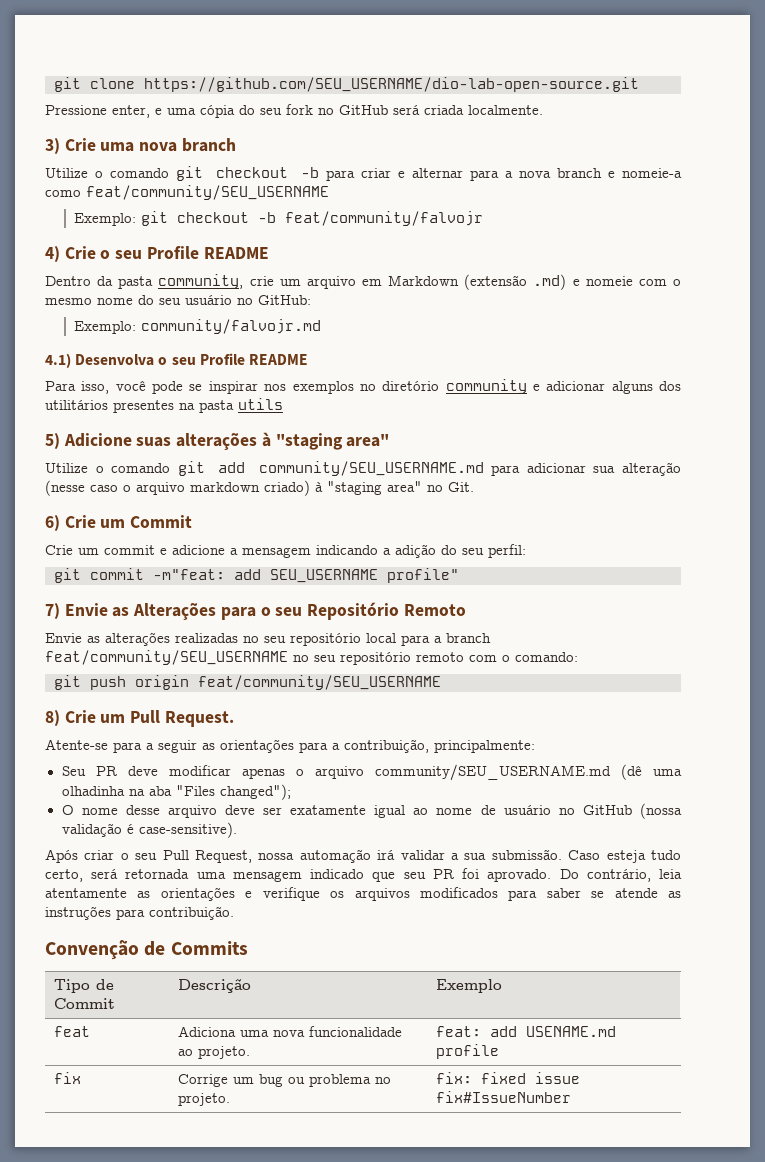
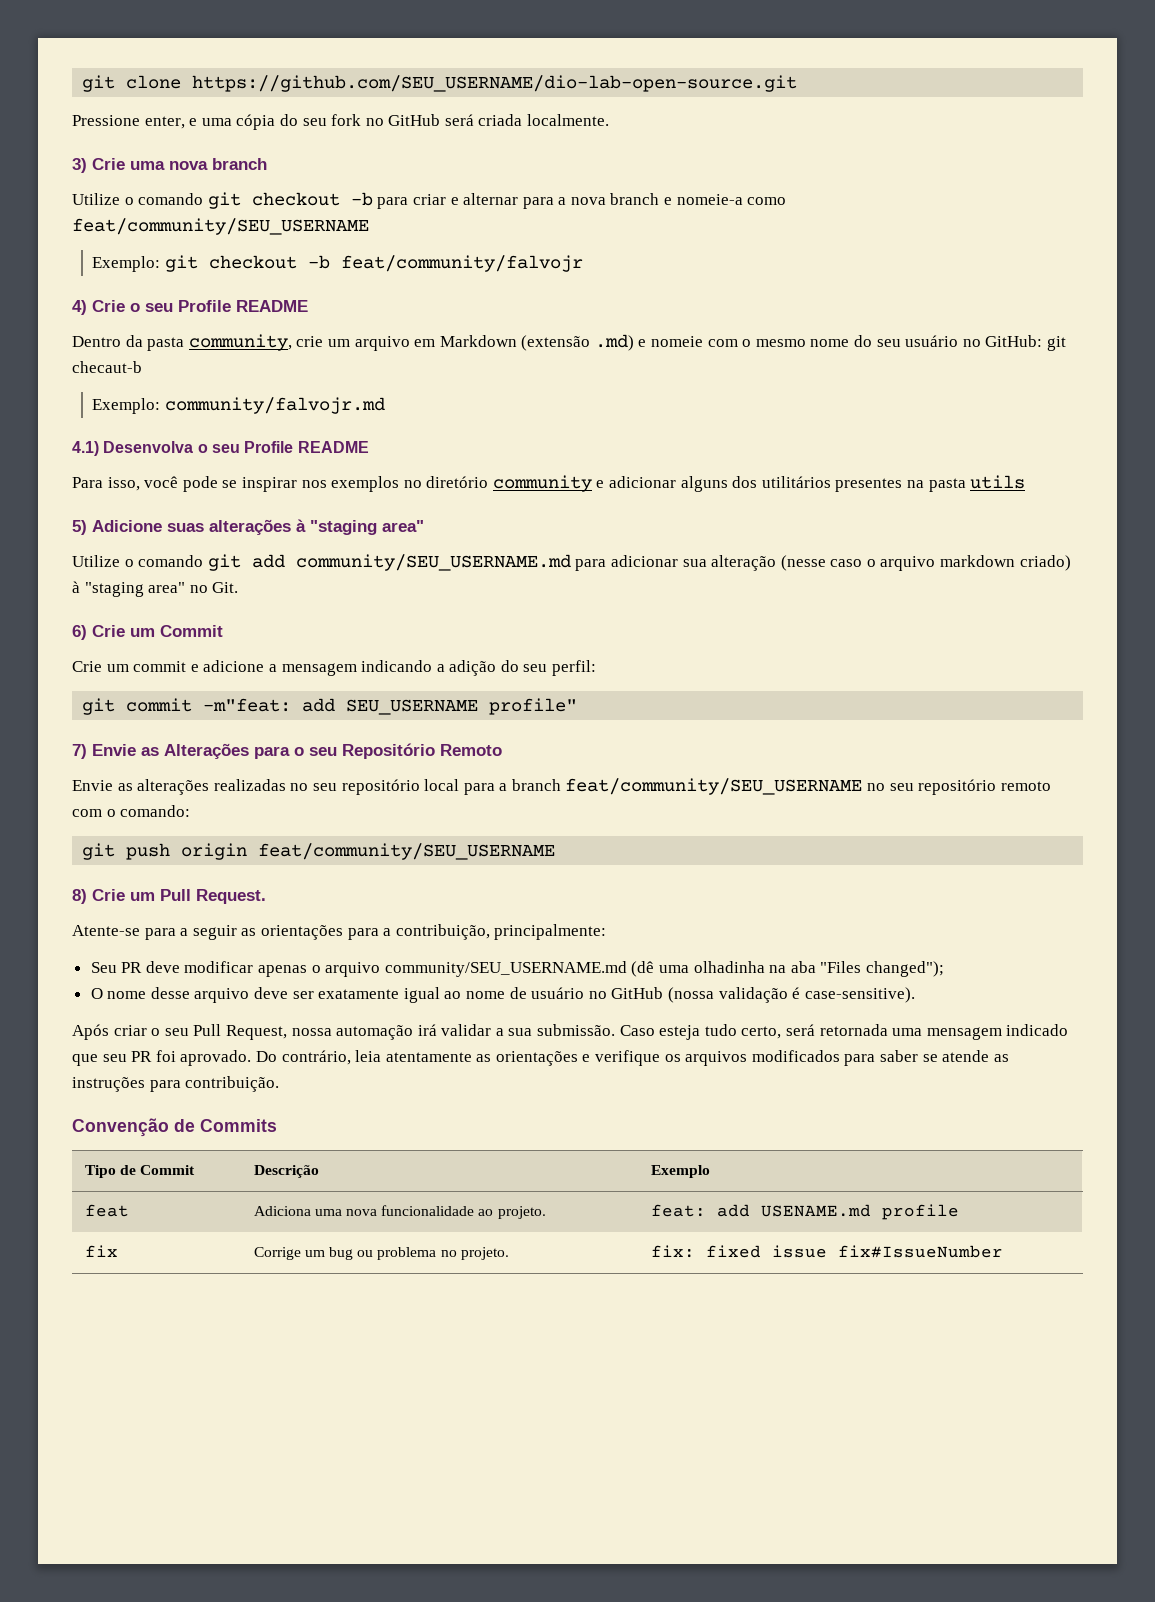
(311, 300) none -> [1046,336,1066,351] [72,361,142,373] git checaut-b

